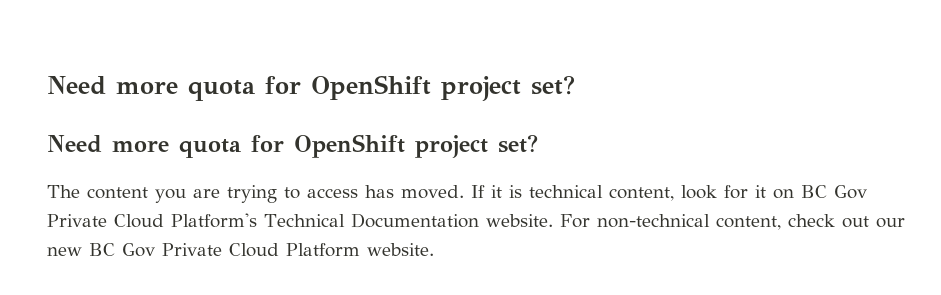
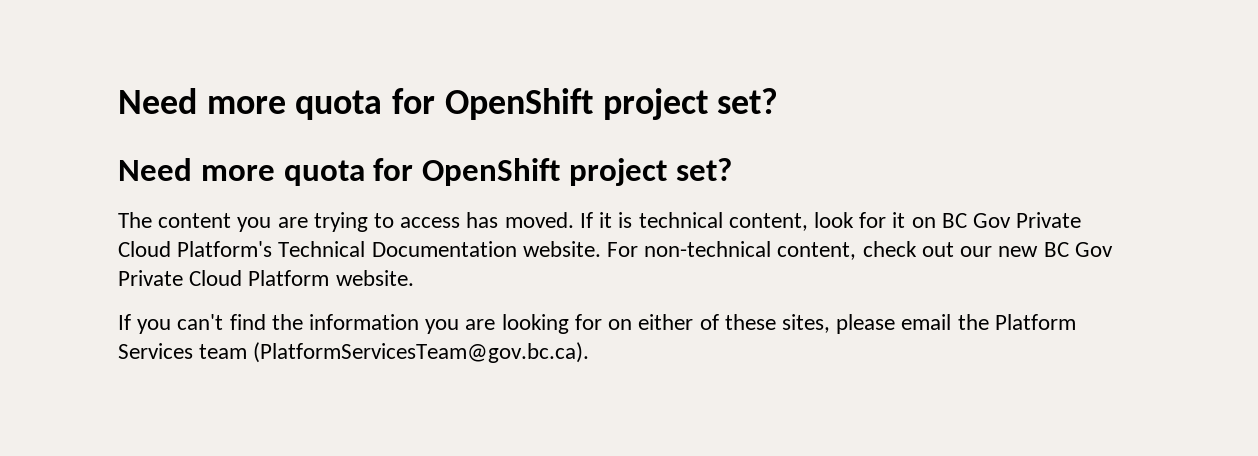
(434, 249) none -> [118,314,1076,334] [118,342,590,363] // If you can't find the information you are looking for on either of these sites, please email the Platform Services team (PlatformServicesTeam@gov.bc.ca).

